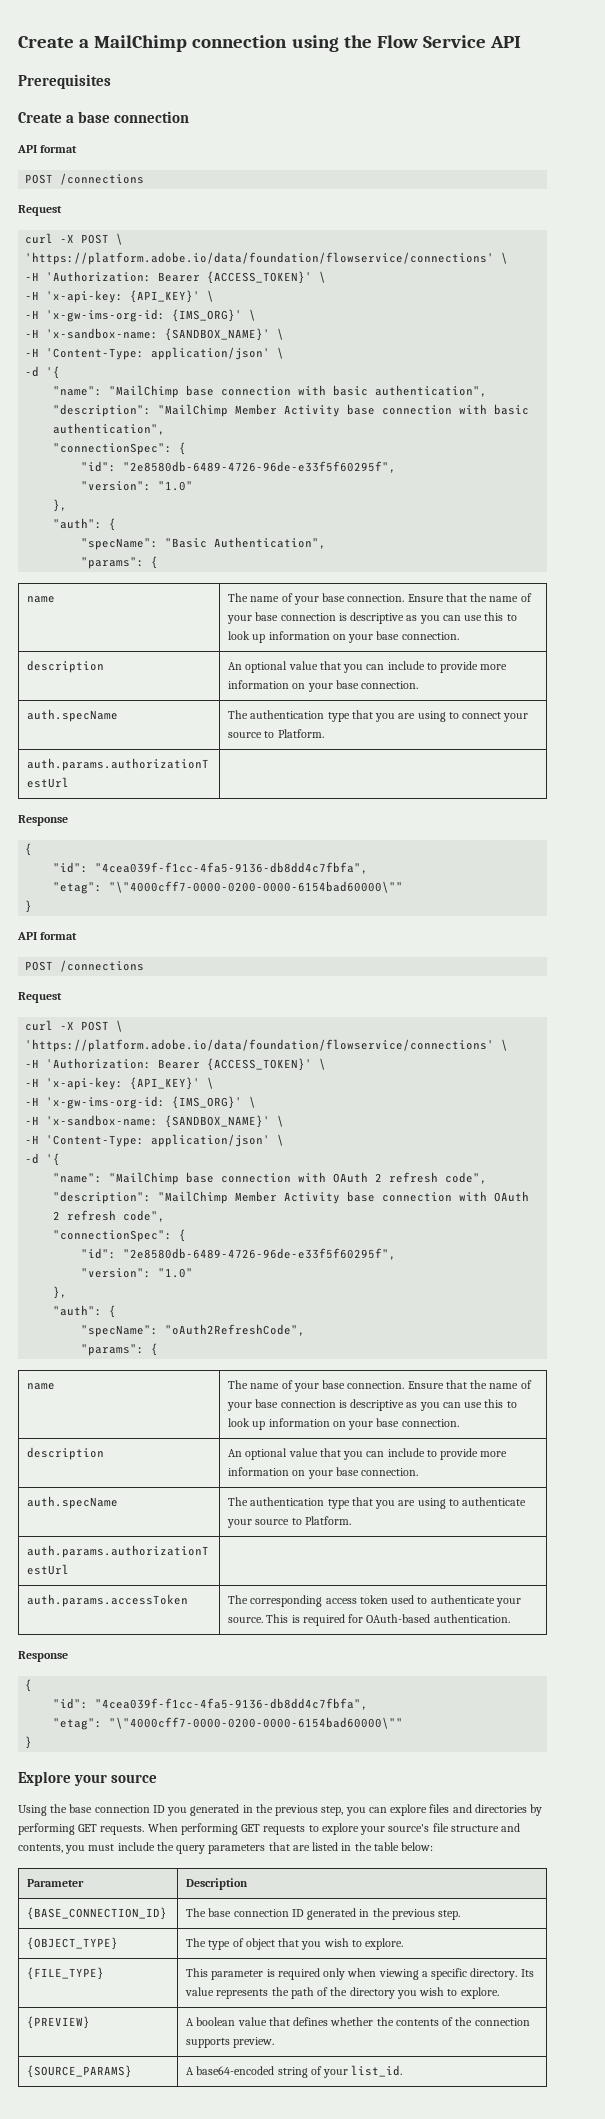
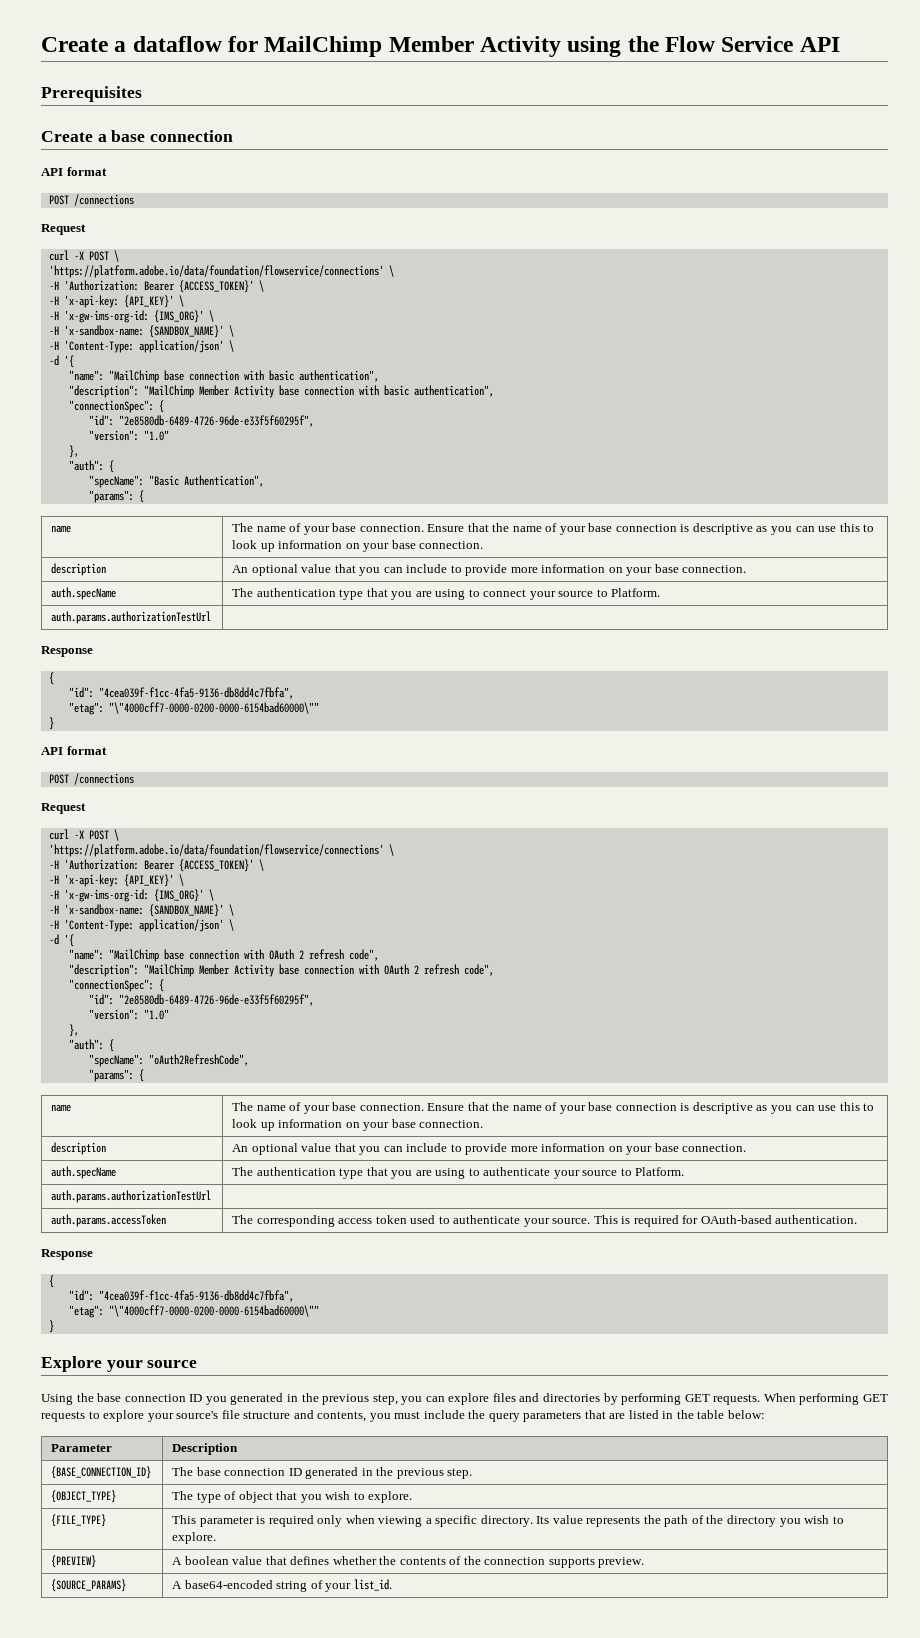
[18,35,288,52] Create a MailChimp connection -> [41,36,562,57] Create a dataflow for MailChimp Member Activity

